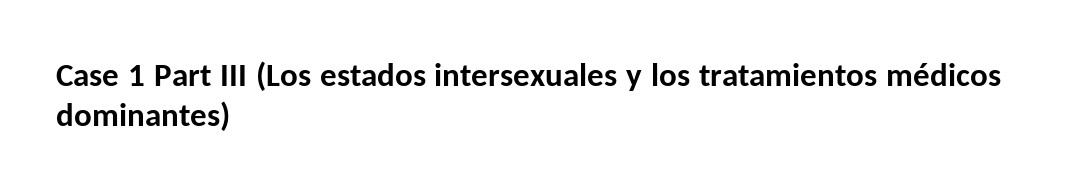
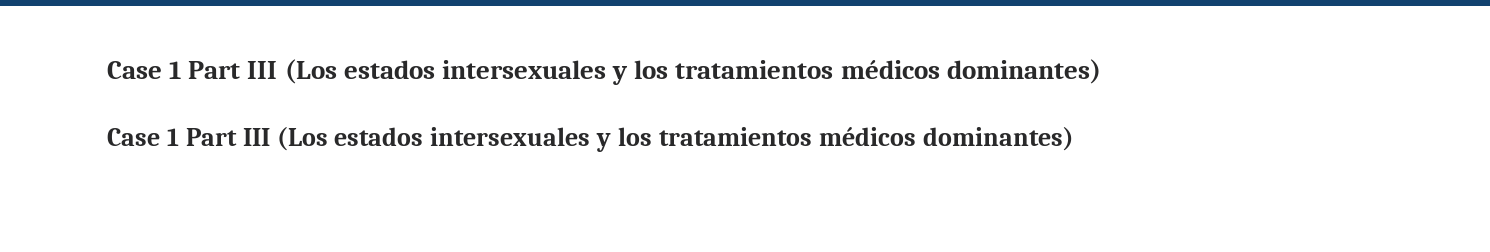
(230, 116) none -> [107,127,1074,152] // Case 1 Part III (Los estados intersexuales y los tratamientos médicos dominantes)

